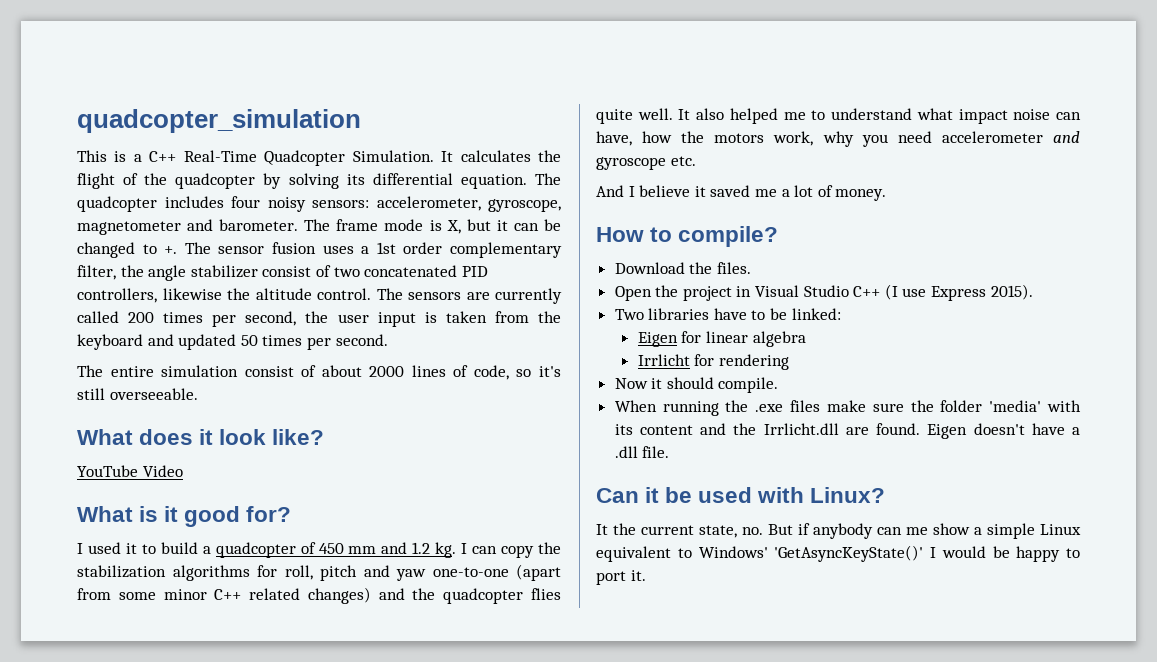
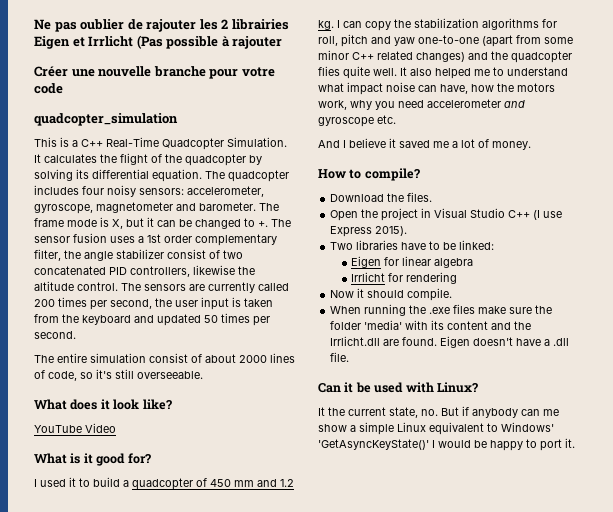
(77, 121) none -> [34,19,289,32] [34,35,283,49] [34,66,275,79] [34,83,63,94] Ne pas oublier de rajouter les 2 librairies Eigen et Irrlicht (Pas possible à rajouter // Créer une nouvelle branche pour votre code //

